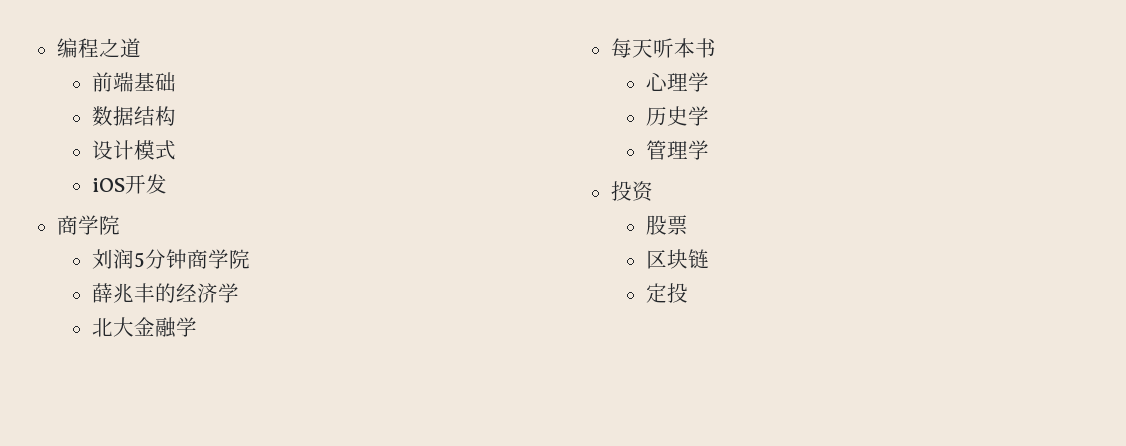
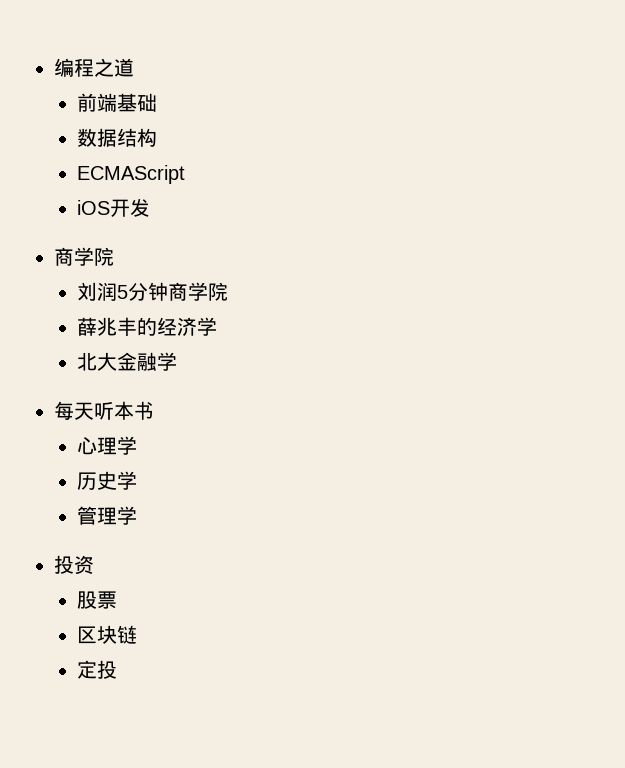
[91,140,176,160] 设计模式 -> [77,165,186,184] ECMAScript

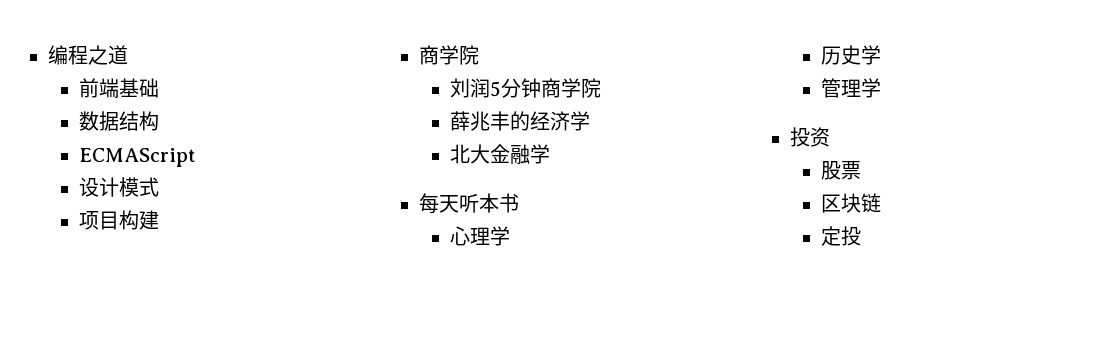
[77,198,151,217] iOS开发 -> [79,177,160,197] [79,210,160,230] 设计模式 // 项目构建

